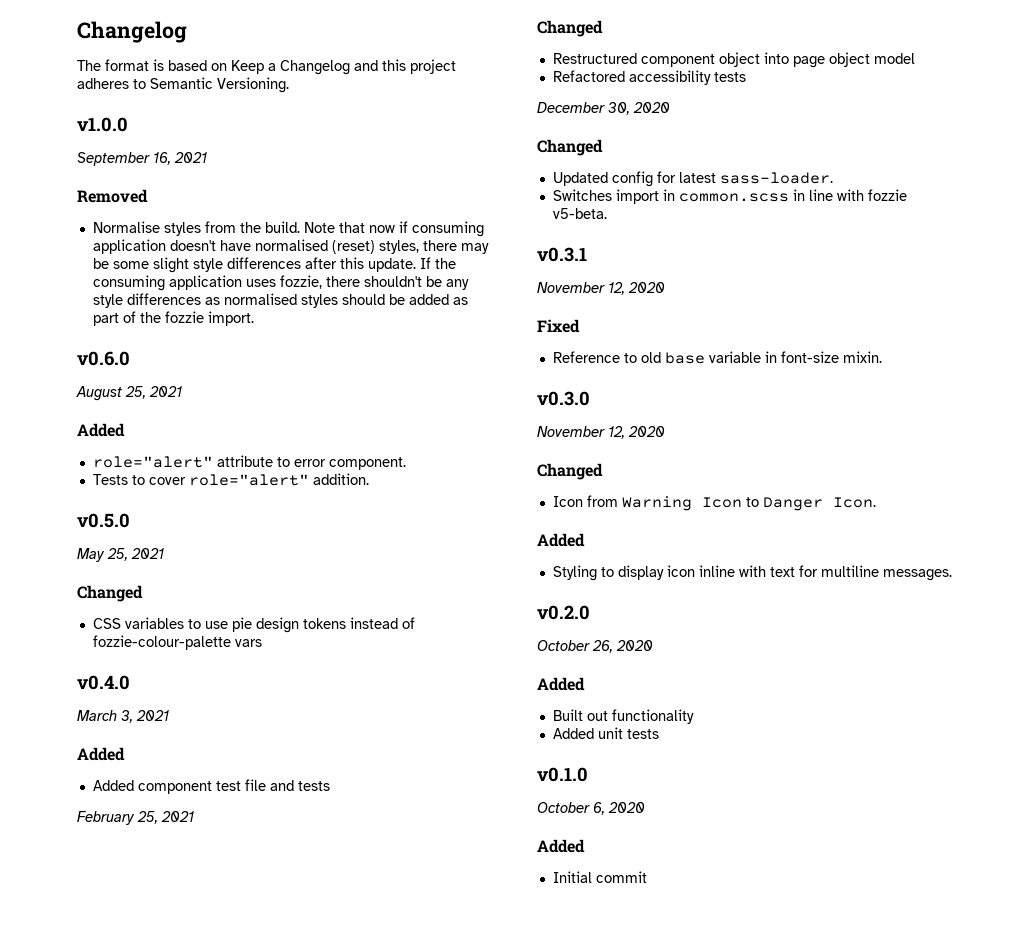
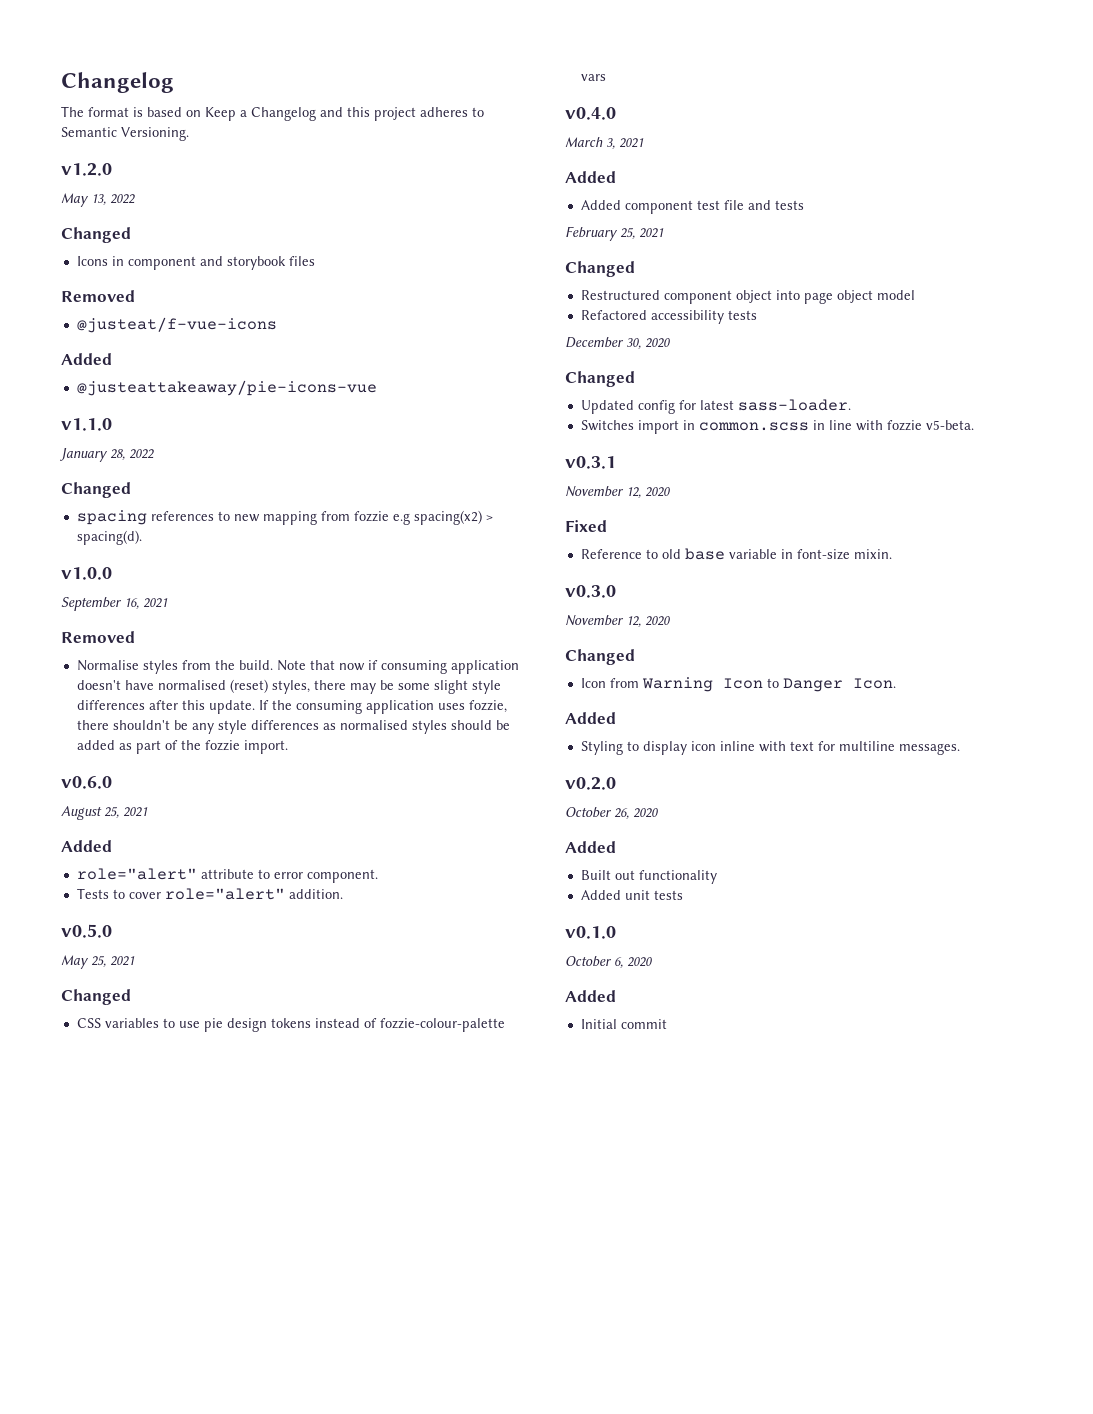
(289, 85) none -> [61,163,112,176] [61,193,135,207] [61,227,131,243] [76,256,315,270] [61,290,135,302] [76,317,277,333] [61,353,112,365] [76,380,377,396] [61,418,112,431] [59,448,154,462] [61,482,131,498] [76,510,493,525] [76,530,142,545] // v1.2.0 // May 13, 2022 // Changed // Icons in component and storybook files // Removed // @justeat/f-vue-icons // Added // @justeattakeaway/pie-icons-vue // v1.1.0 // January 28, 2022 // Changed // spacing references to new mapping from fozzie e.g spacing(x2) > spacing(d).

